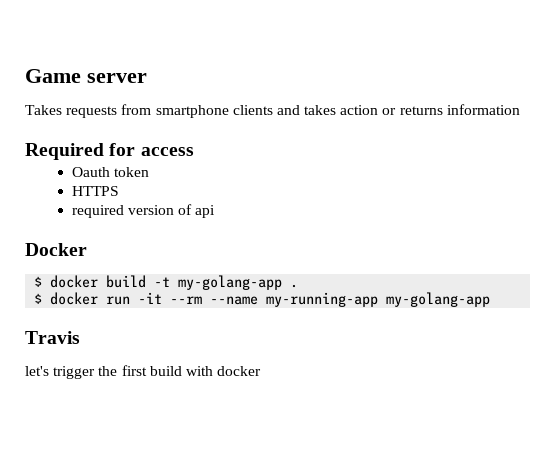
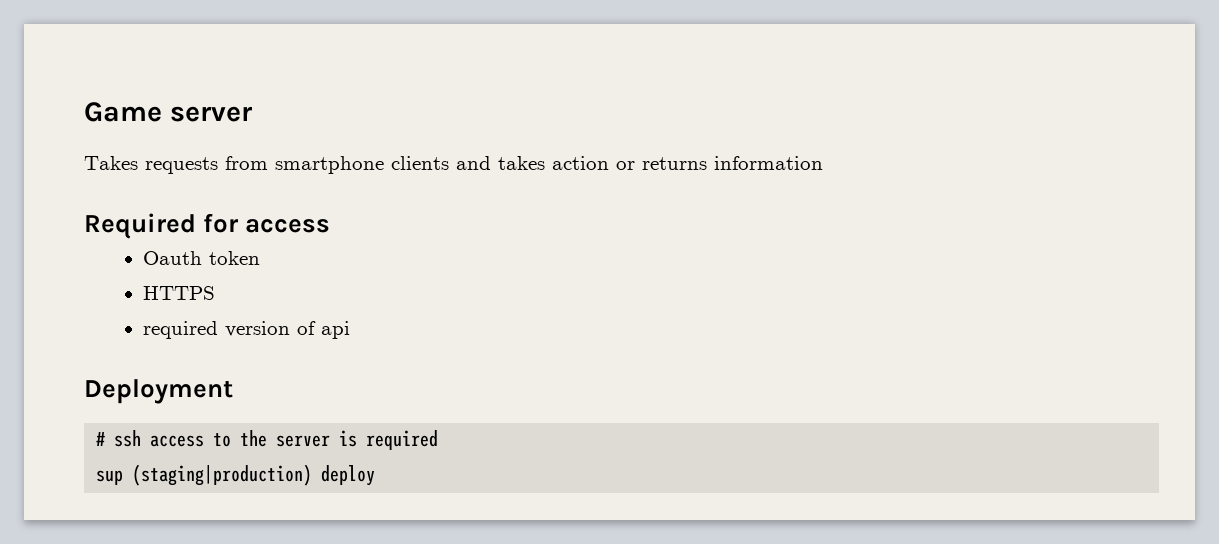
[25,243,87,256] [34,275,299,290] [34,292,491,307] [25,331,80,344] [25,365,262,379] Docker // $ docker build -t my-golang-app . // $ docker run -it --rm --name my-running-app my-golang-app // Travis // let's trigger the first build with docker -> [84,379,233,404] [96,430,439,450] [96,464,376,486] Deployment // # ssh access to the server is required // sup (staging|production) deploy

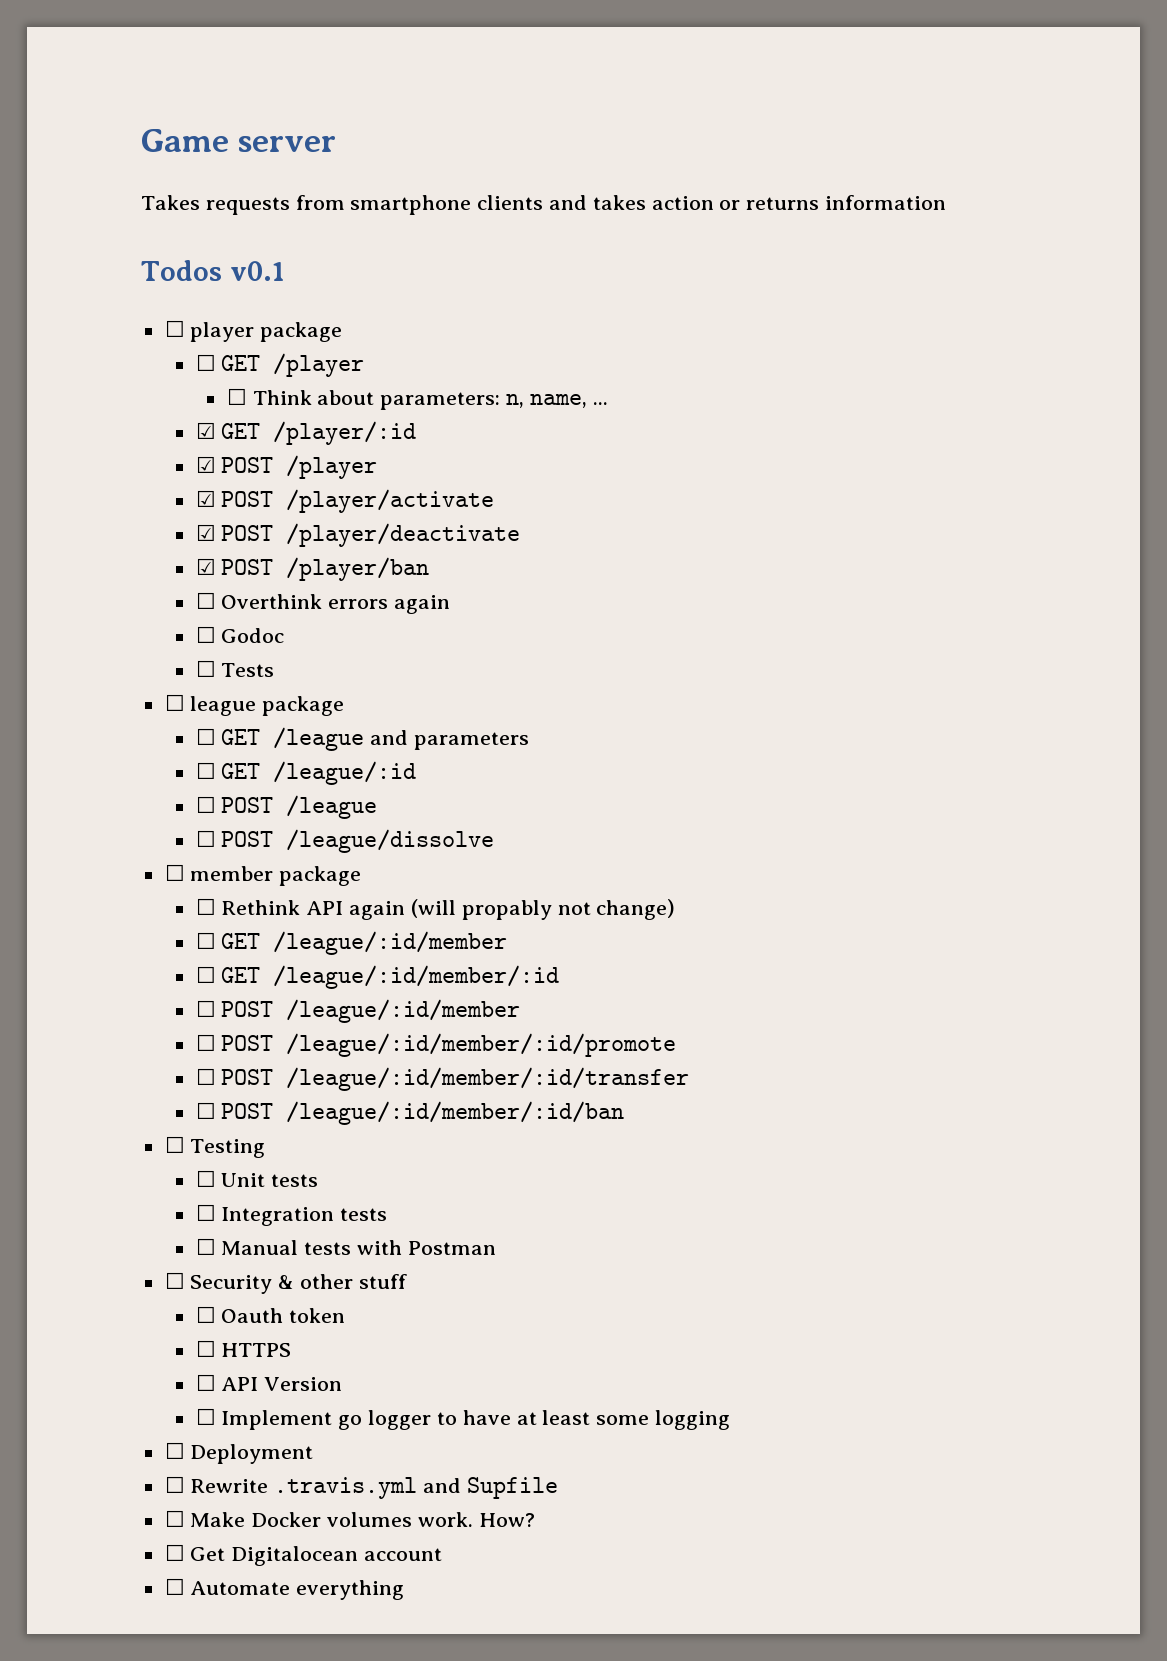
[84,213,331,239] Required for access // -> [141,260,285,281] [164,320,343,342] [195,353,365,377] [226,388,608,410] [195,421,417,445] [195,455,378,479] [195,489,495,513] [195,523,521,547] [195,557,430,581] [195,592,451,614] [195,626,285,643] [195,660,275,677] [164,694,345,716] [195,727,530,751] [195,761,417,785] [195,795,378,819] [195,829,495,853] [164,864,362,886] [195,898,676,920] [195,931,508,955] [195,965,560,989] [195,999,521,1023] [195,1033,677,1057] [195,1067,690,1091] [195,1101,625,1125] [164,1136,266,1158] [195,1170,319,1187] [195,1204,388,1226] [195,1238,496,1255] [164,1272,407,1294] [195,1306,216,1323] Todos v0.1 // ☐ player package // ☐ GET /player // ☐ Think about parameters: n, name, ... // ☑ GET /player/:id // ☑ POST /player // ☑ POST /player/activate // ☑ POST /player/deactivate // ☑ POST /player/ban // ☐ Overthink errors again // ☐ Godoc // ☐ Tests // ☐ league package // ☐ GET /league and parameters // ☐ GET /league/:id // ☐ POST /league // ☐ POST /league/dissolve // ☐ member package // ☐ Rethink API again (will propably not change) // ☐ GET /league/:id/member // ☐ GET /league/:id/member/:id // ☐ POST /league/:id/member // ☐ POST /league/:id/member/:id/promote // ☐ POST /league/:id/member/:id/transfer // ☐ POST /league/:id/member/:id/ban // ☐ Testing // ☐ Unit tests // ☐ Integration tests // ☐ Manual tests with Postman // ☐ Security & other stuff // ☐
(261, 258) none -> [195,1340,216,1357] ☐
[143,321,351,339] [84,379,233,404] [96,430,439,450] [96,464,376,486] required version of api // Deployment // # ssh access to the server is required // sup (staging|production) deploy -> [195,1374,343,1391] [195,1408,730,1430] [164,1442,314,1464] [164,1476,558,1499] [164,1510,535,1527] [164,1544,443,1566] [164,1578,405,1600] ☐ API Version // ☐ Implement go logger to have at least some logging // ☐ Deployment // ☐ Rewrite .travis.yml and Supfile // ☐ Make Docker volumes work. How? // ☐ Get Digitalocean account // ☐ Automate everything

